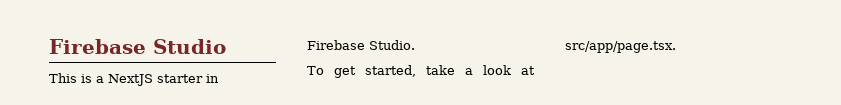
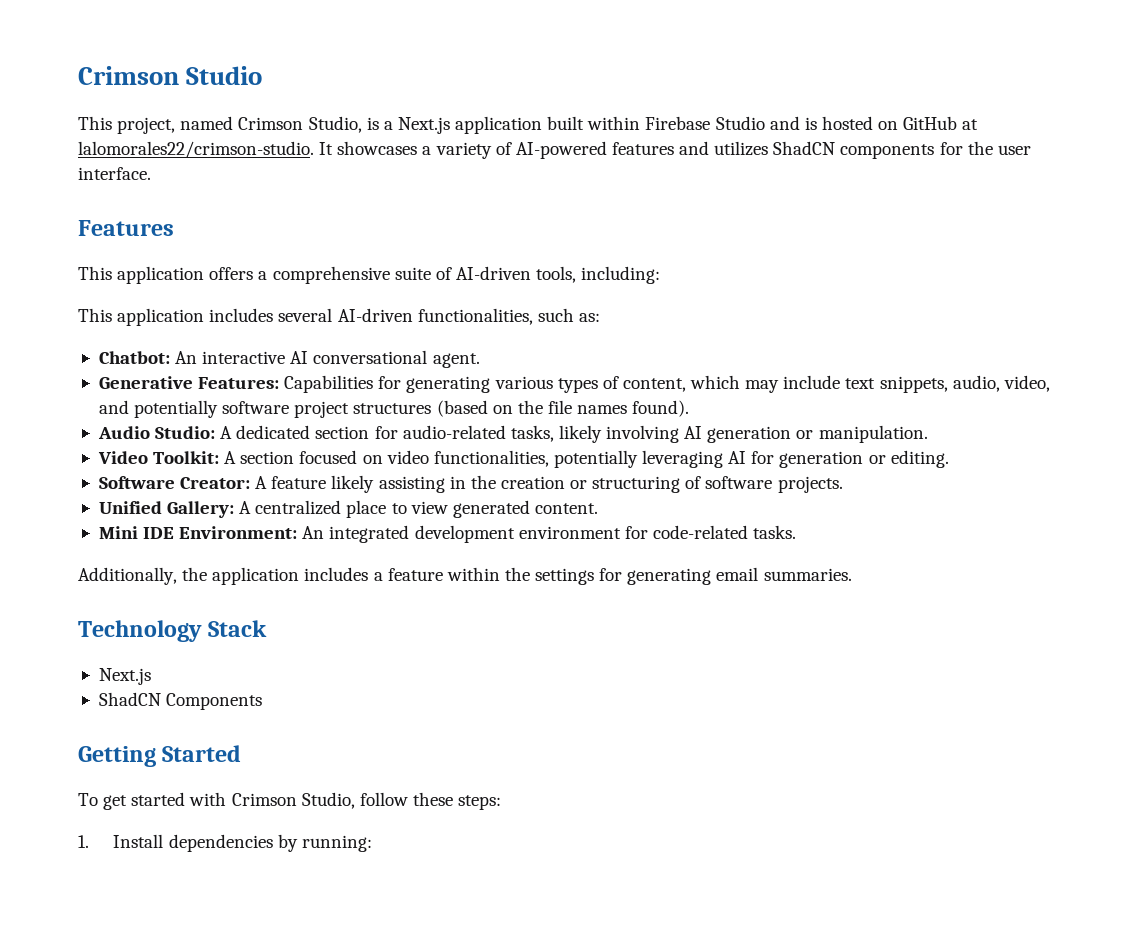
[49,39,146,54] Firebase -> [78,66,179,85] Crimson
[81,74,219,86] [307,40,415,50] [307,65,535,78] [565,41,676,53] is a NextJS starter in Firebase Studio. // To get started, take a look at src/app/page.tsx. -> [117,116,979,134] [78,141,1031,159] [78,167,151,180] [78,220,174,236] [78,266,661,284] [78,308,600,326] [98,350,480,368] [98,375,1050,393] [98,400,690,418] [97,425,928,443] [97,450,949,468] [98,475,843,493] [98,500,598,518] [98,525,797,543] [78,567,852,585] [78,620,268,642] [98,668,151,685] [98,692,263,710] [78,745,242,767] [78,792,502,810] [78,834,372,852] project, named Crimson Studio, is a Next.js application built within Firebase Studio and is hosted on GitHub at lalomorales22/crimson-studio. It showcases a variety of AI-powered features and utilizes ShadCN components for the user interface. // Features // This application offers a comprehensive suite of AI-driven tools, including: // This application includes several AI-driven functionalities, such as: // Chatbot: An interactive AI conversational agent. // Generative Features: Capabilities for generating various types of content, which may include text snippets, audio, video, and potentially software project structures (based on the file names found). // Audio Studio: A dedicated section for audio-related tasks, likely involving AI generation or manipulation. // Video Toolkit: A section focused on video functionalities, potentially leveraging AI for generation or editing. // Software Creator: A feature likely assisting in the creation or structuring of software projects. // Unified Gallery: A centralized place to view generated content. // Mini IDE Environment: An integrated development environment for code-related tasks. // Additionally, the application includes a feature within the settings for generating email summaries. // Technology Stack // Next.js // ShadCN Components // Getting Started // To get started with Crimson Studio, follow these steps: // 1. Install dependencies by running:

